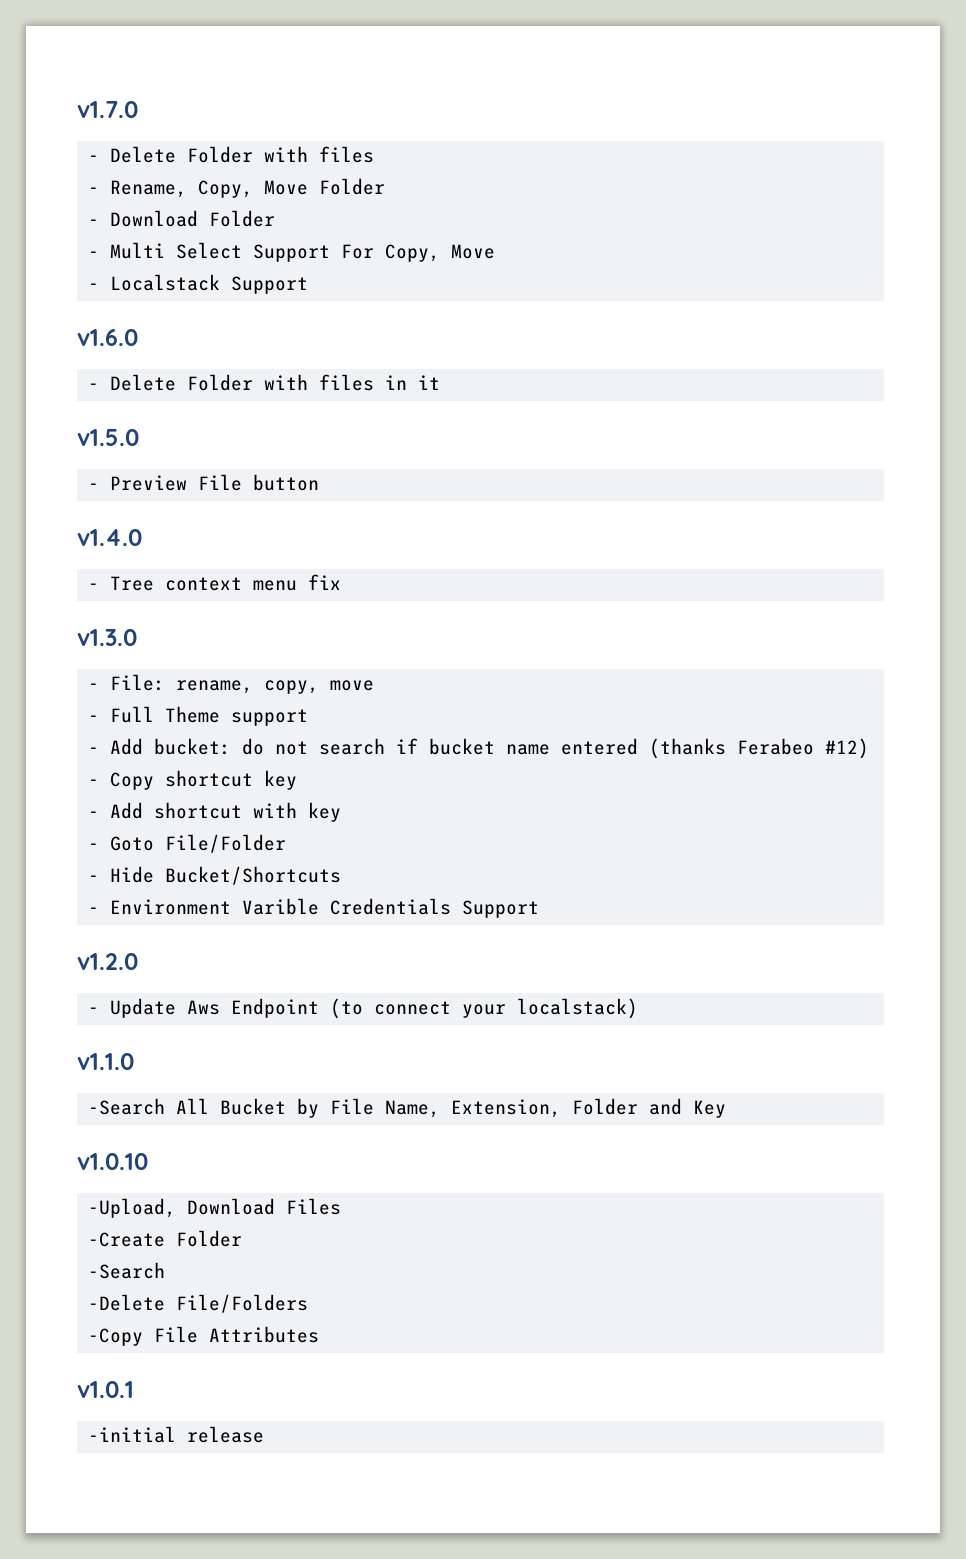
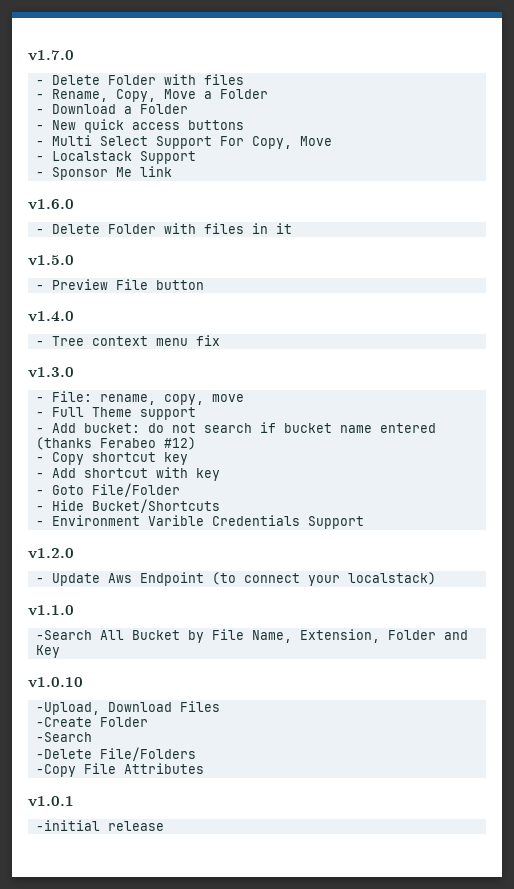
(309, 187) none -> [203,91,212,99] a
[209,210,276,227] Folder -> [123,104,188,114] [35,119,244,133] a Folder // - New quick access buttons
(309, 285) none -> [35,166,172,180] // - Sponsor Me link

